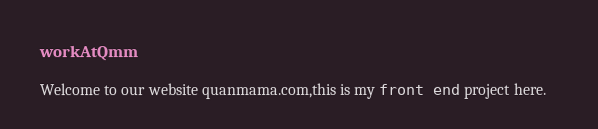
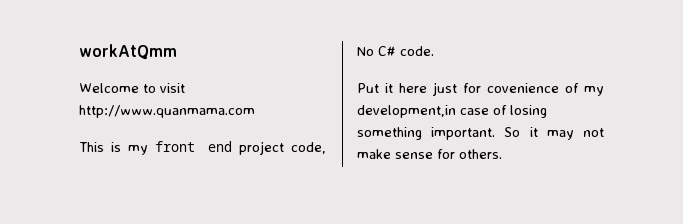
[121,82,337,100] our website quanmama.com,this -> [160,83,185,93] [79,105,255,118] [79,142,104,152] visit http://www.quanmama.com // This
[513,82,547,95] here. -> [291,142,326,154] [357,46,434,56] [357,82,604,96] [357,105,547,118] [357,127,604,140] [357,149,502,159] code, No C# code. // Put it here just for covenience of my development,in case of losing something important. So it may not make sense for others.

